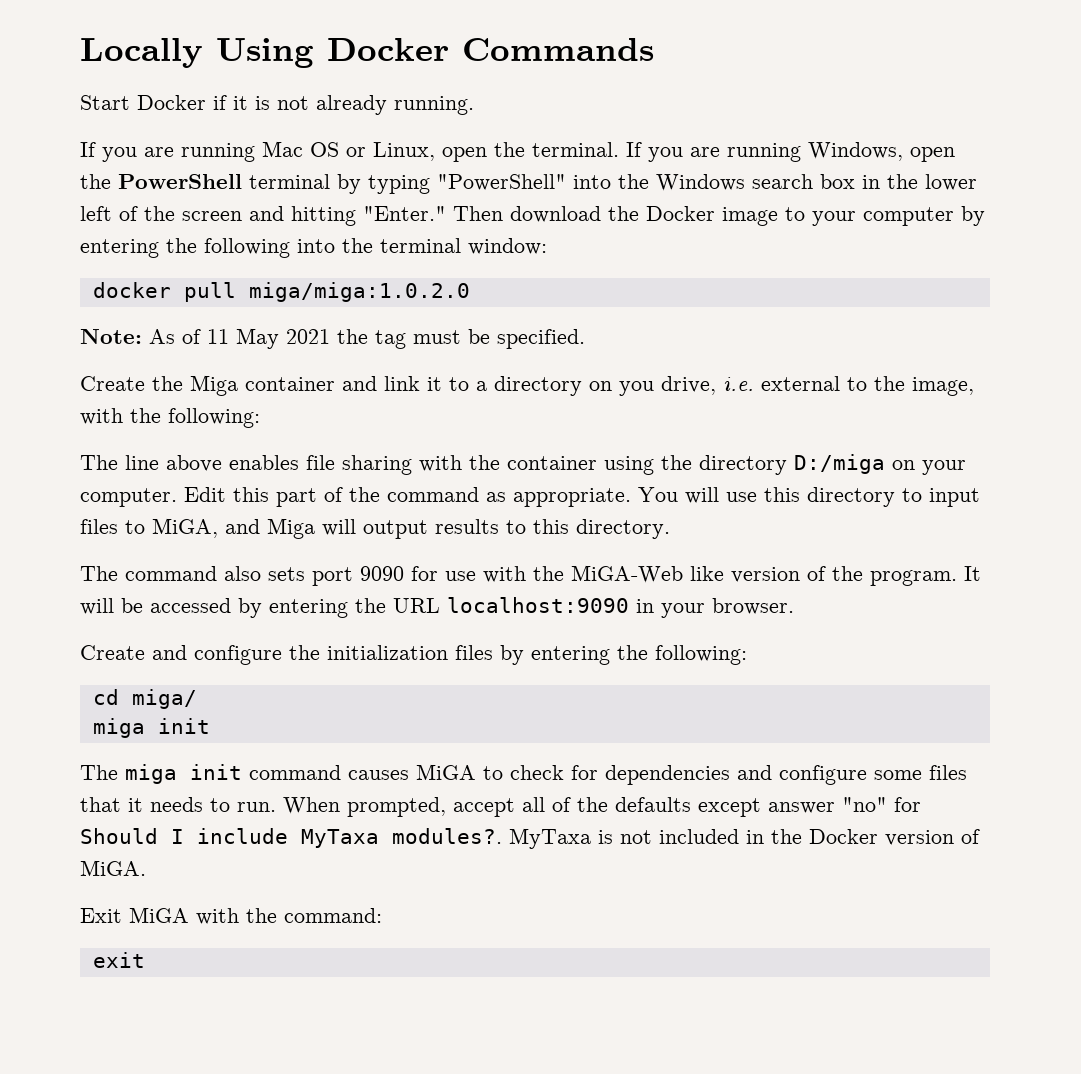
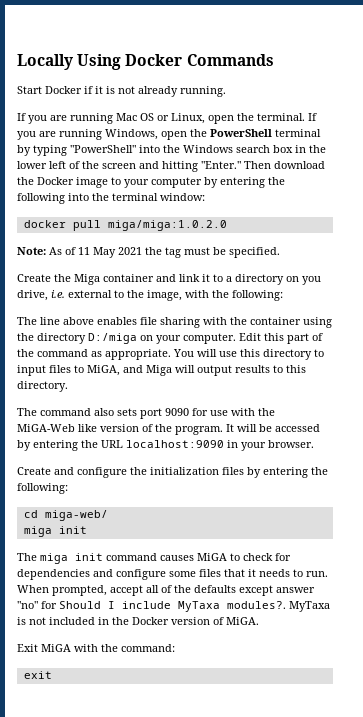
[131,689,197,709] miga/ -> [44,510,108,521] miga-web/

